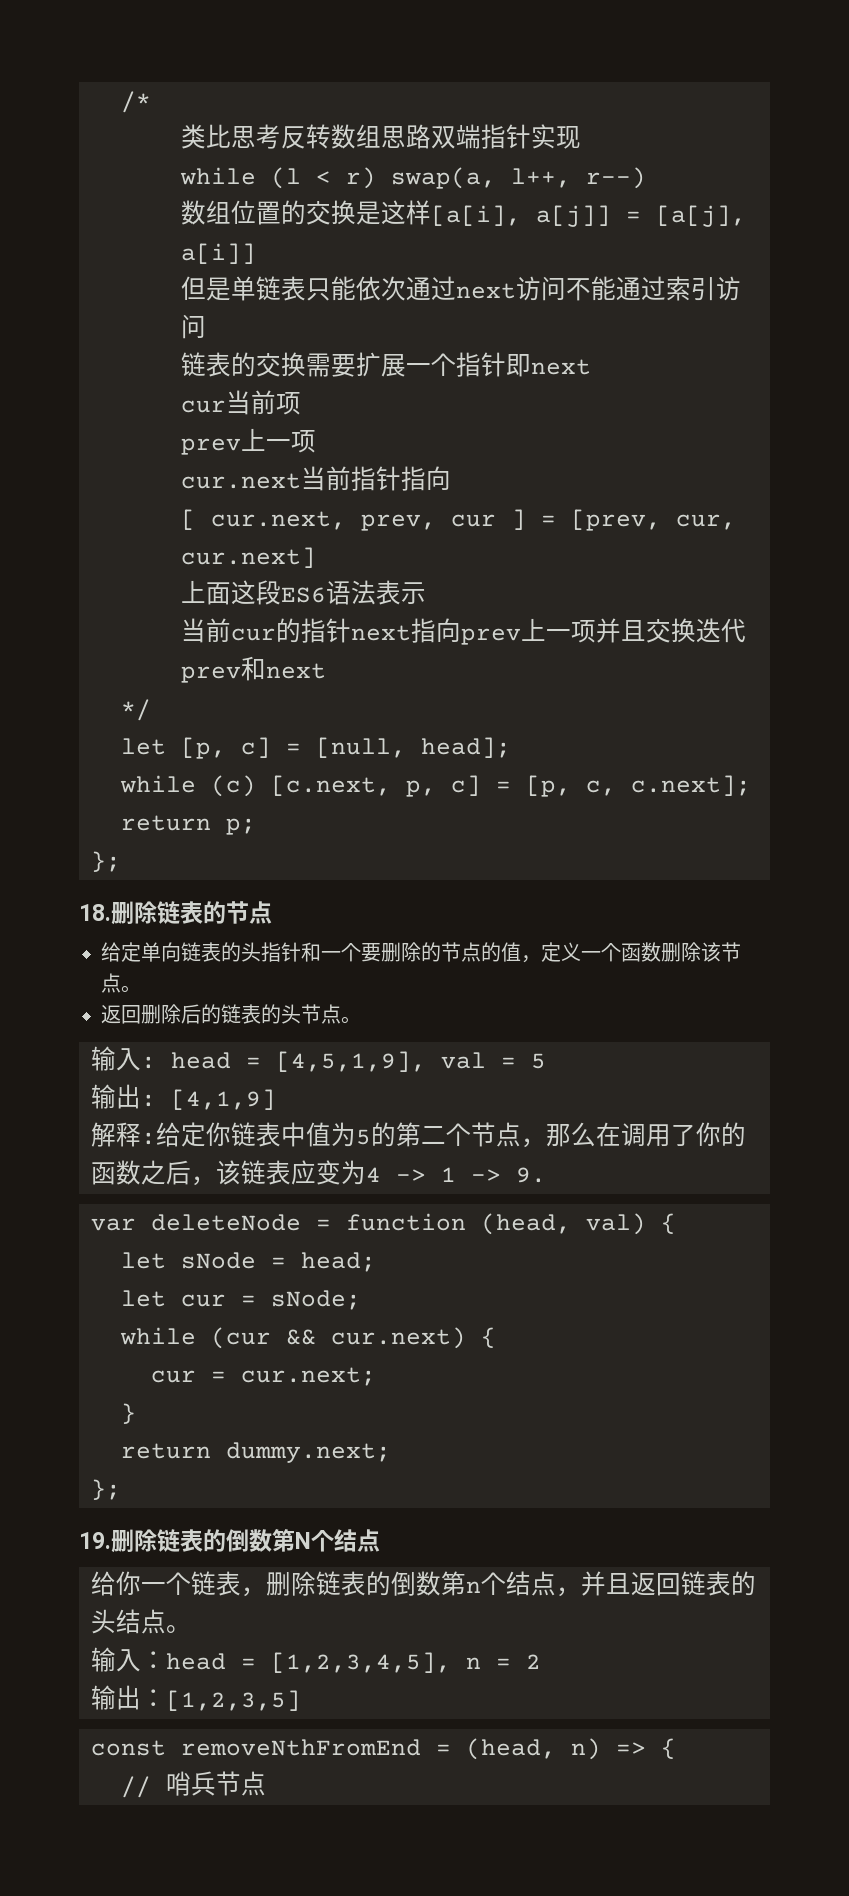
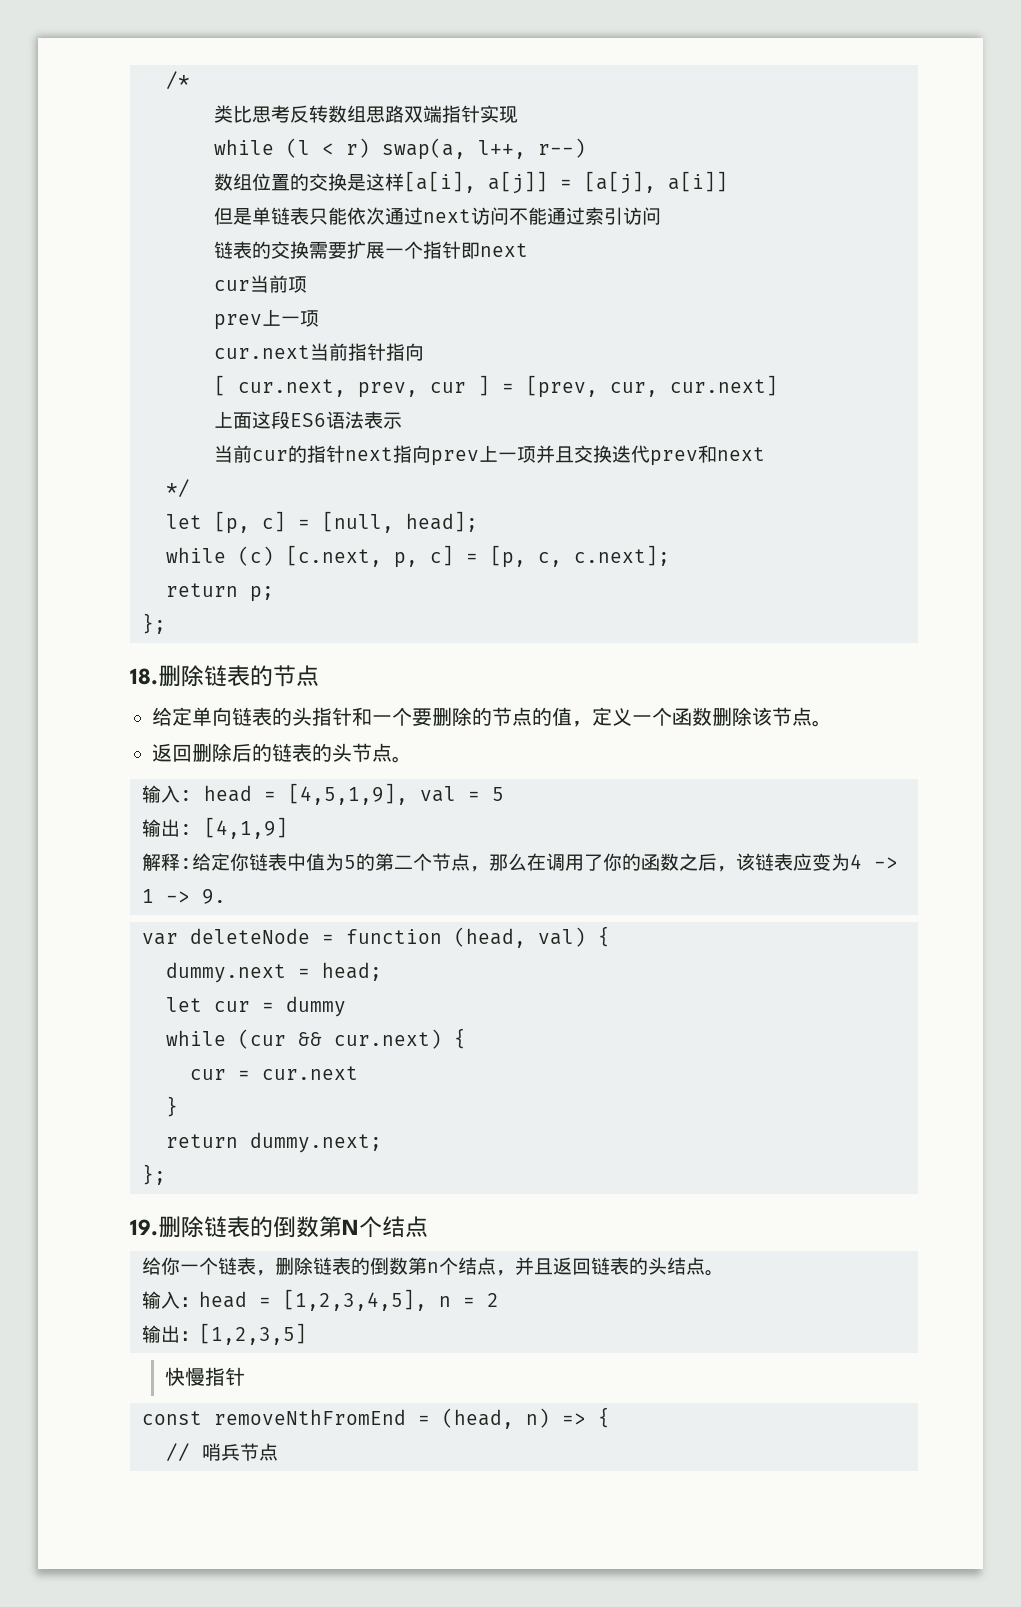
[121,1252,256,1269] let sNode -> [166,962,286,983] dummy.next
[271,1290,361,1310] sNode; -> [286,996,346,1017] dummy
[241,1367,376,1386] cur.next; -> [262,1066,358,1080] cur.next
(301, 1700) none -> [165,1367,246,1386] // 快慢指针

